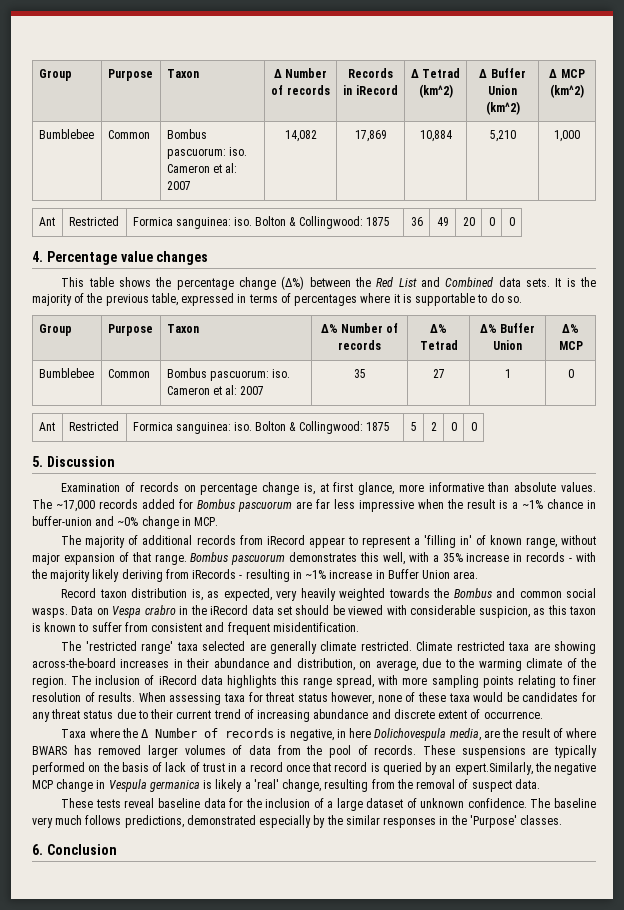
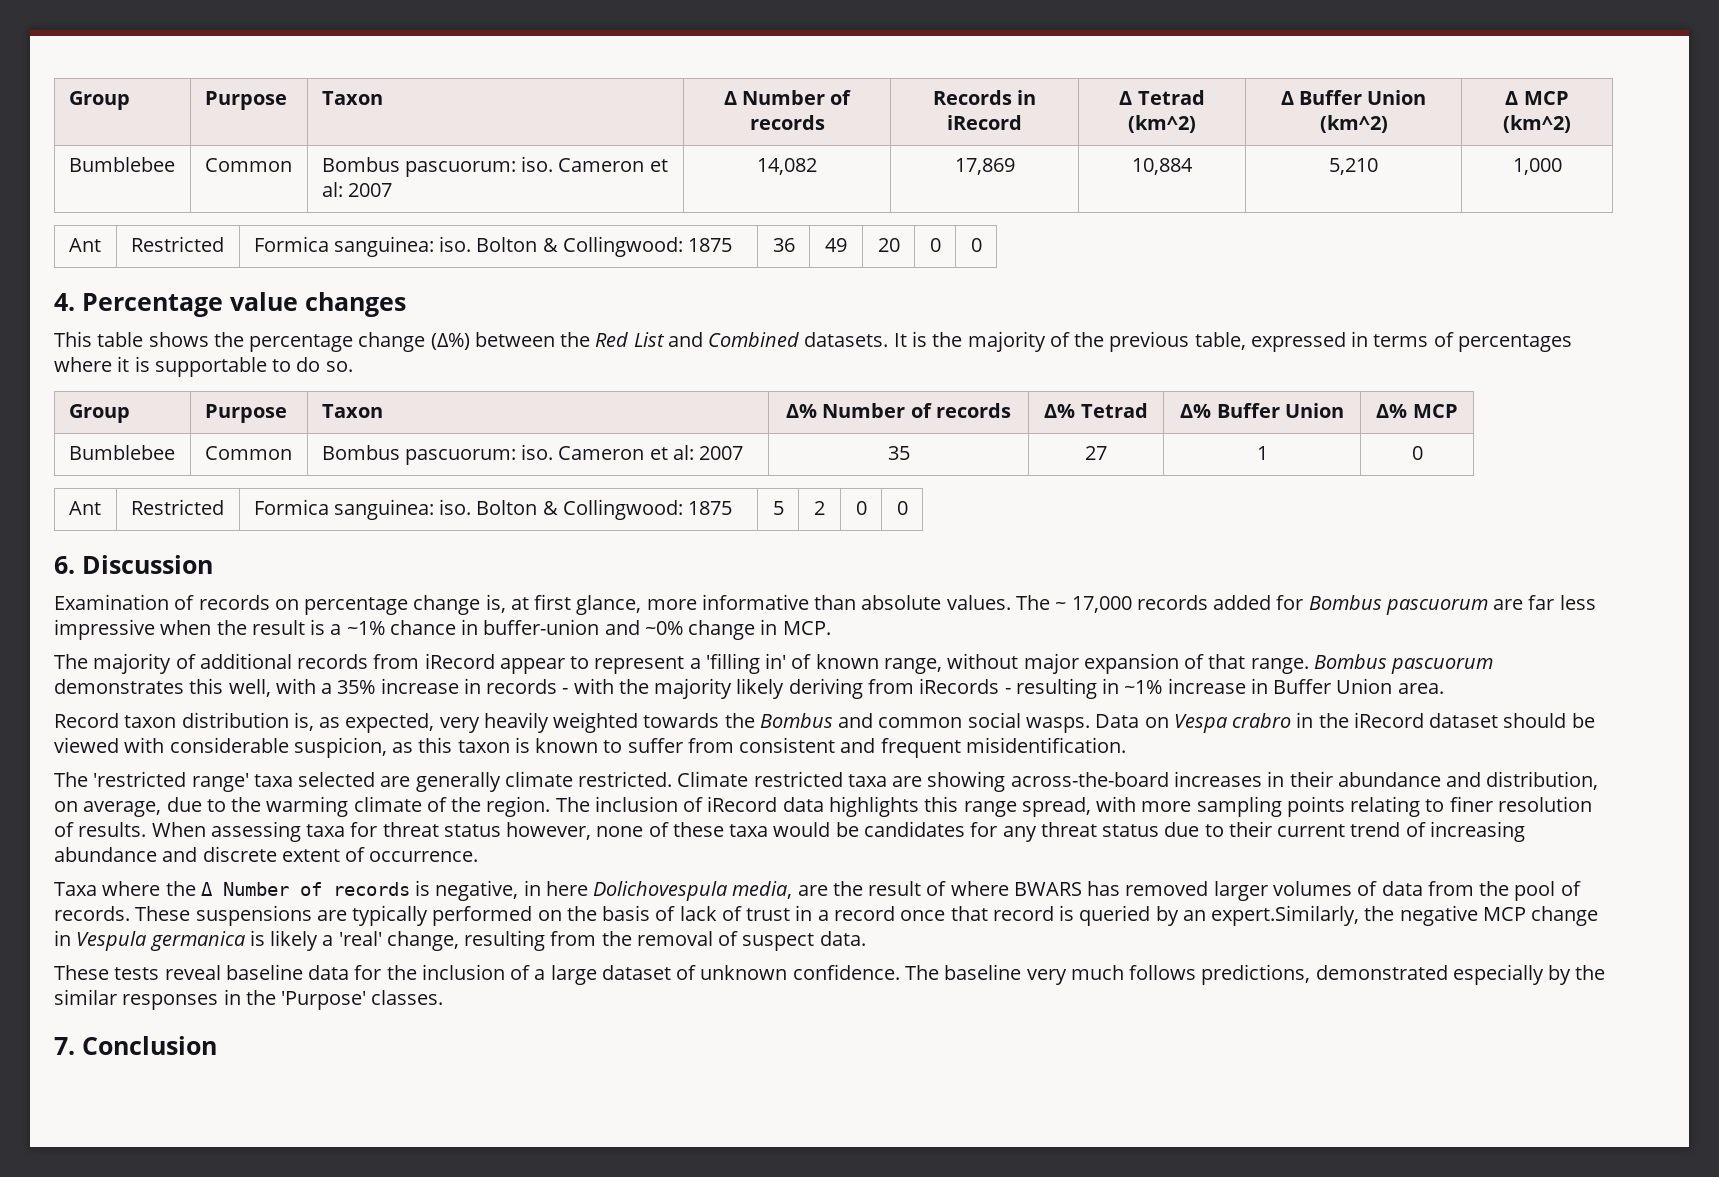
[498,277,551,287] data sets. -> [804,332,889,347] datasets.
[32,456,43,467] 5. -> [54,556,75,574] 6.
[56,500,95,512] ~17,000 -> [1055,596,1132,613] ~ 17,000
[251,605,292,615] data set -> [1429,713,1499,728] dataset
[32,844,43,855] 6. -> [54,1037,75,1055] 7.

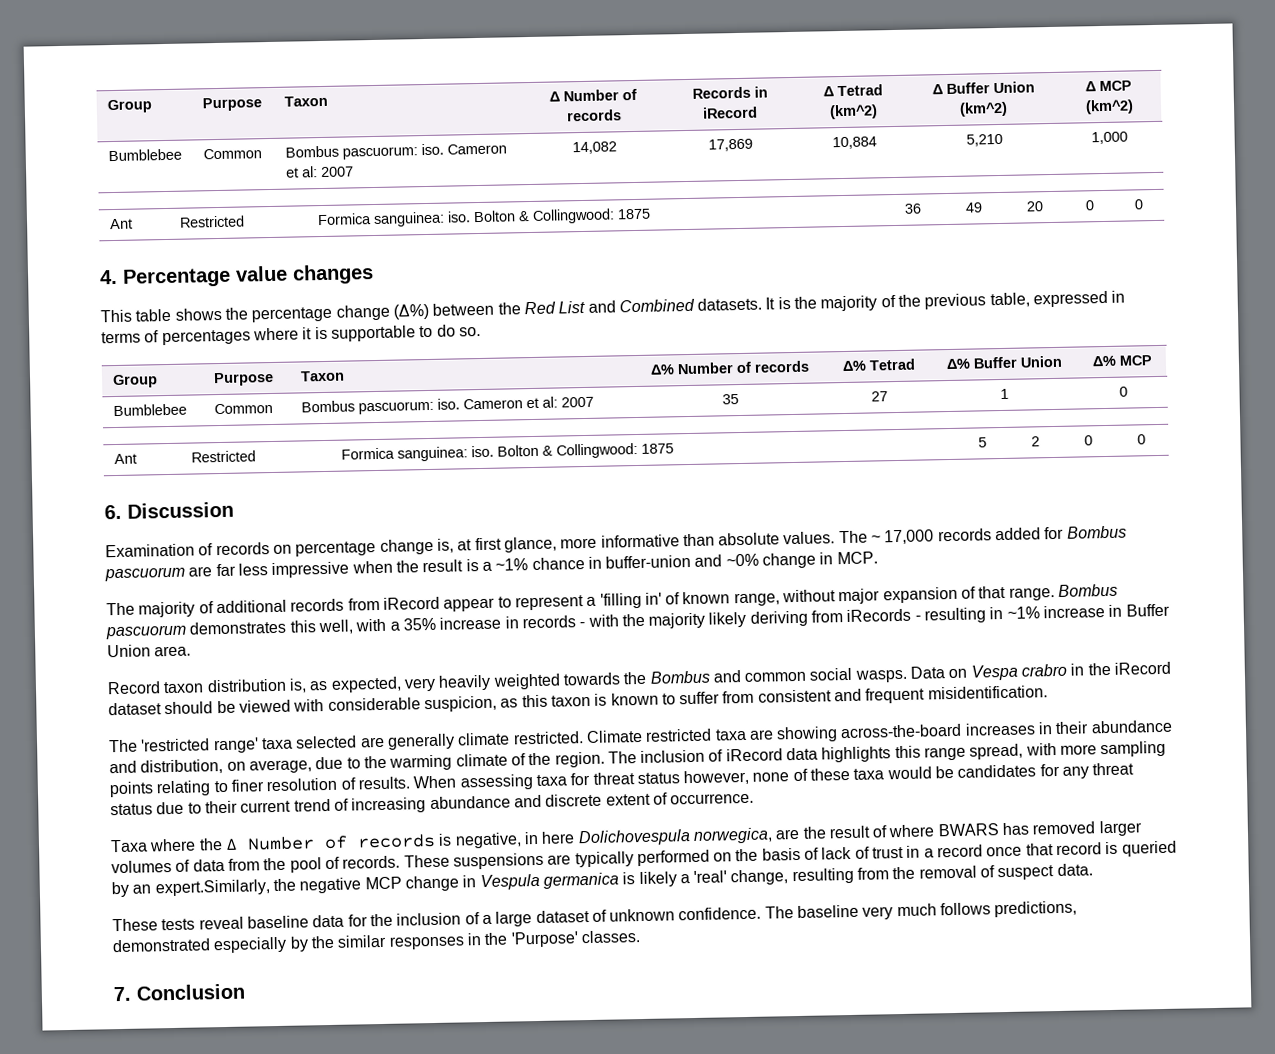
[732,881,793,899] media, -> [692,827,773,844] norwegica,

